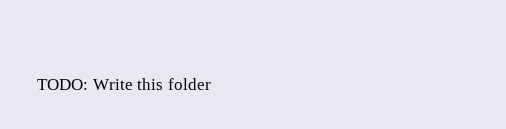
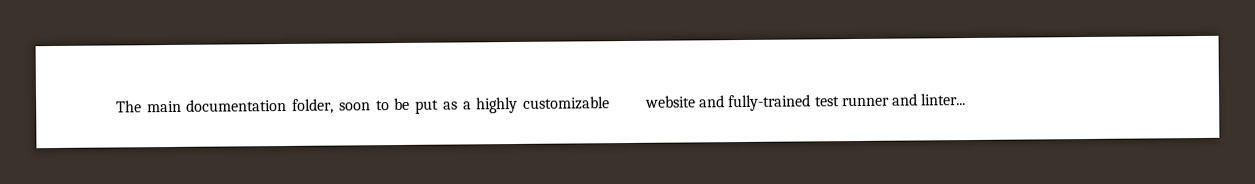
[37,78,211,90] TODO: Write this folder -> [116,93,967,114] The main documentation folder, soon to be put as a highly customizable website and fully-trained test runner and linter...

